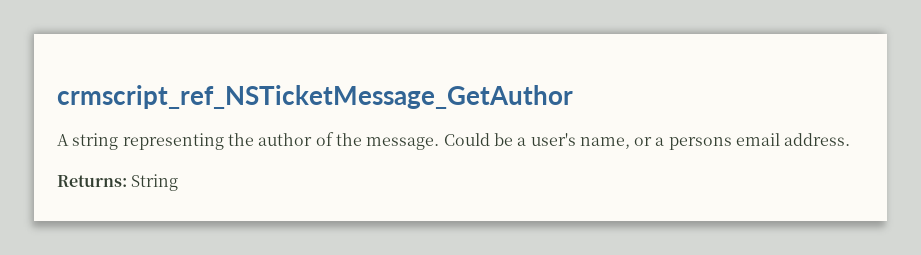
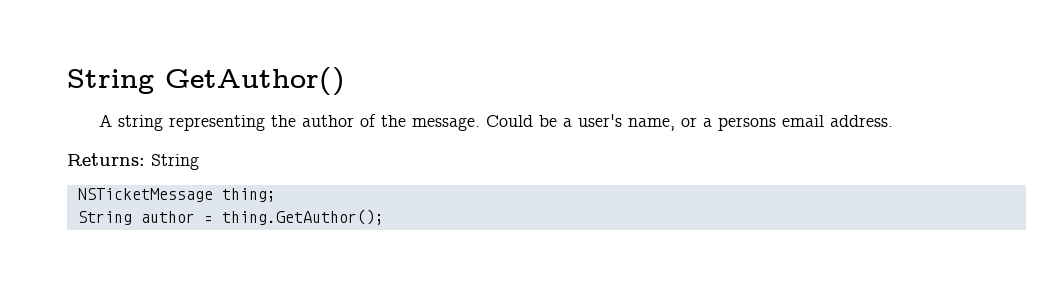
[57,85,573,109] crmscript_ref_NSTicketMessage_GetAuthor -> [67,67,345,96] String GetAuthor()
(179, 182) none -> [77,188,276,202] [77,209,384,225] // NSTicketMessage thing; // String author = thing.GetAuthor();

